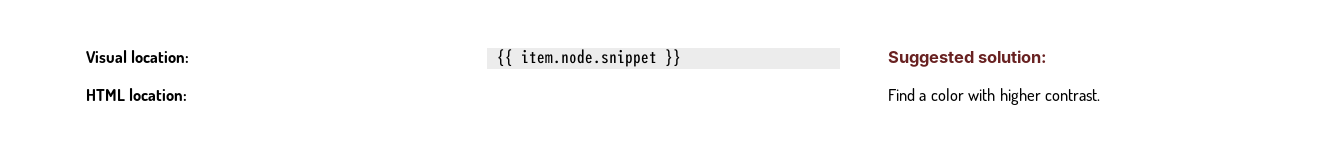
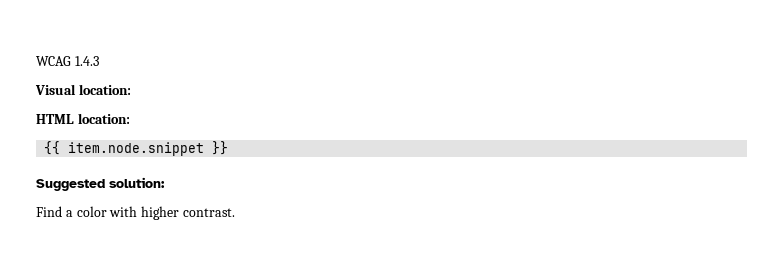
(86, 56) none -> [36,56,99,66] WCAG 1.4.3 //

